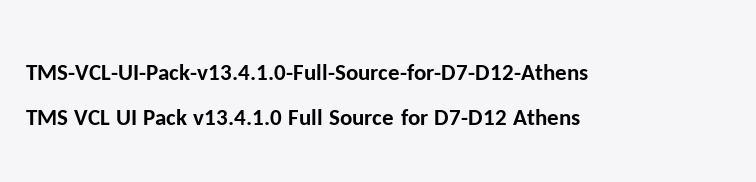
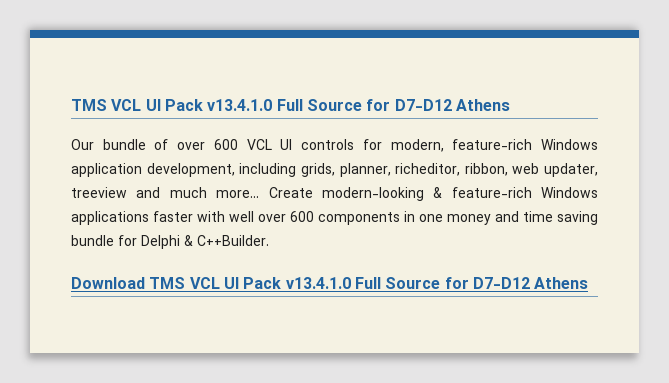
[26,64,588,80] TMS-VCL-UI-Pack-v13.4.1.0-Full-Source-for-D7-D12-Athens // -> (71, 105) none
(580, 117) none -> [71,139,598,152] [71,163,598,177] [71,187,598,201] [71,211,598,225] [71,235,269,249] [71,277,589,289] // Our bundle of over 600 VCL UI controls for modern, feature-rich Windows application development, including grids, planner, richeditor, ribbon, web updater, treeview and much more... Create modern-looking & feature-rich Windows applications faster with well over 600 components in one money and time saving bundle for Delphi & C++Builder. // Download TMS VCL UI Pack v13.4.1.0 Full Source for D7-D12 Athens

